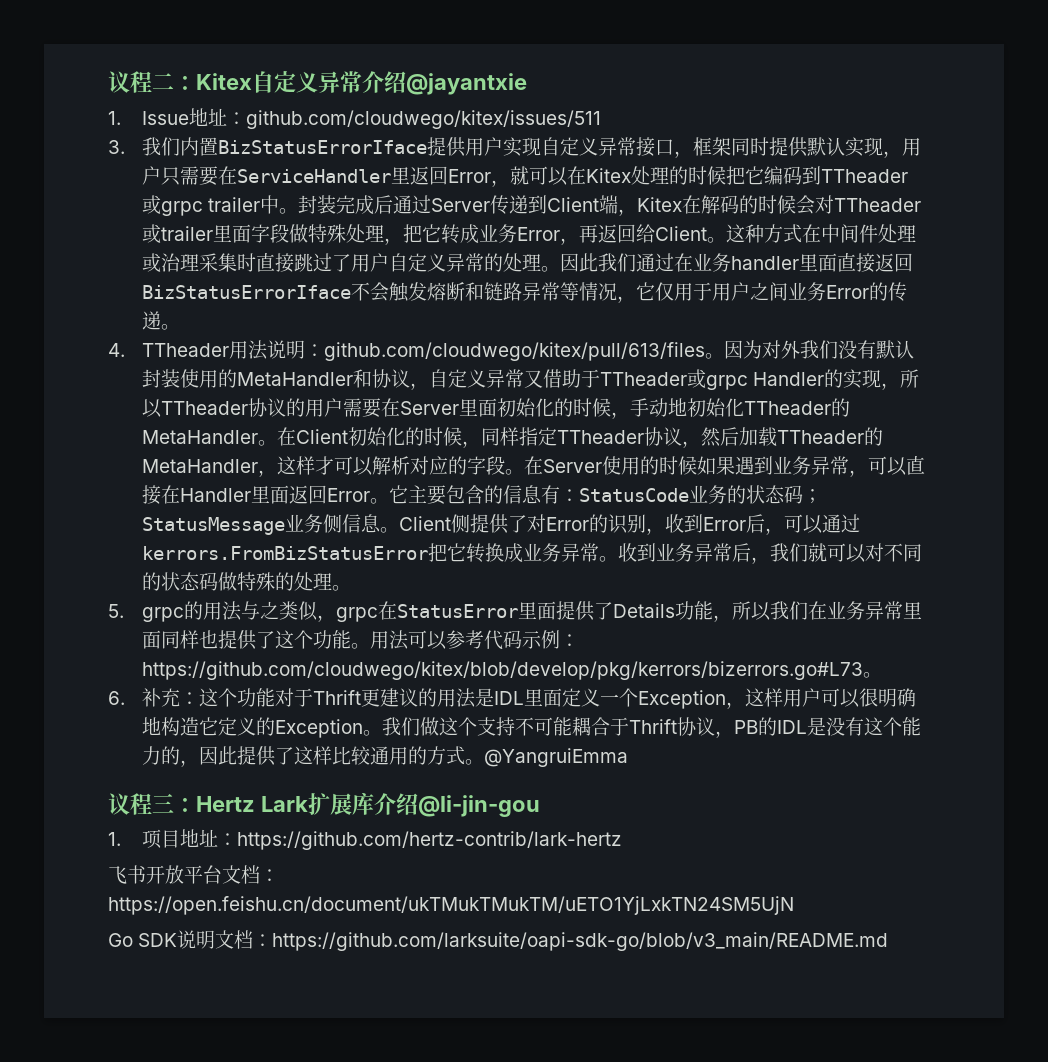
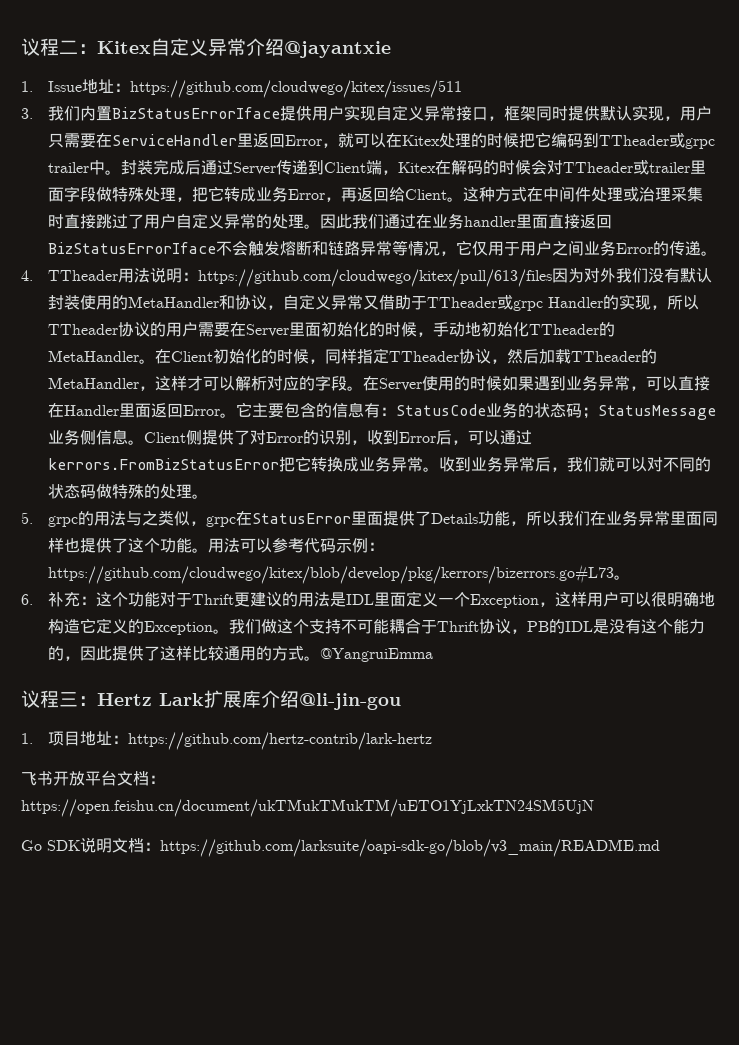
[246,110,602,129] github.com/cloudwego/kitex/issues/511 -> [129,80,462,98] https://github.com/cloudwego/kitex/issues/511
[324,342,725,361] github.com/cloudwego/kitex/pull/613/files。 -> [197,269,552,287] https://github.com/cloudwego/kitex/pull/613/files

